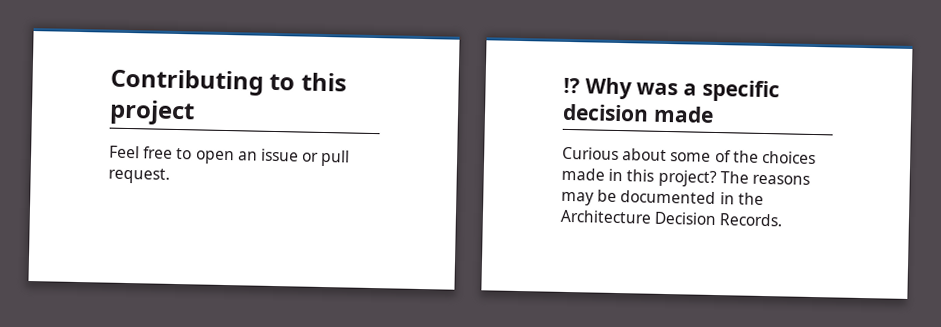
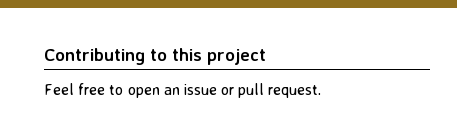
[563,77,780,103] [562,103,714,123] [562,146,816,165] [561,167,810,188] [561,189,764,206] [560,209,784,227] // ⁉ Why was a specific decision made // Curious about some of the choices made in this project? The reasons may be documented in the Architecture Decision Records. -> (322, 91) none

